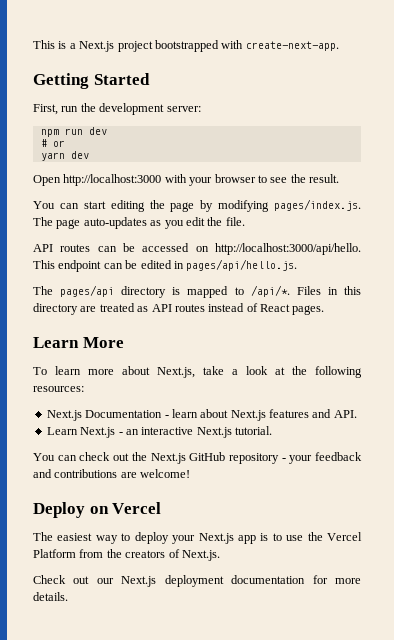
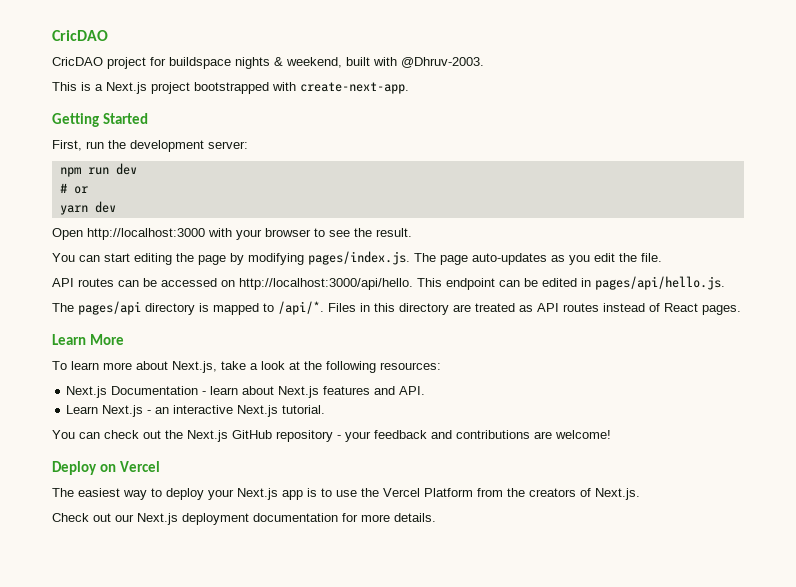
(33, 44) none -> [52,30,108,41] [52,57,484,69] CricDAO // CricDAO project for buildspace nights & weekend, built with @Dhruv-2003. //

